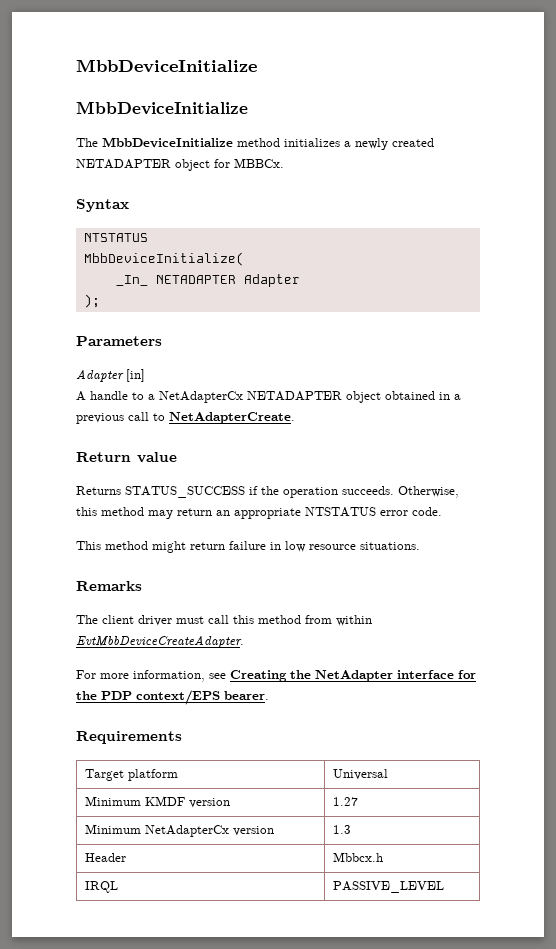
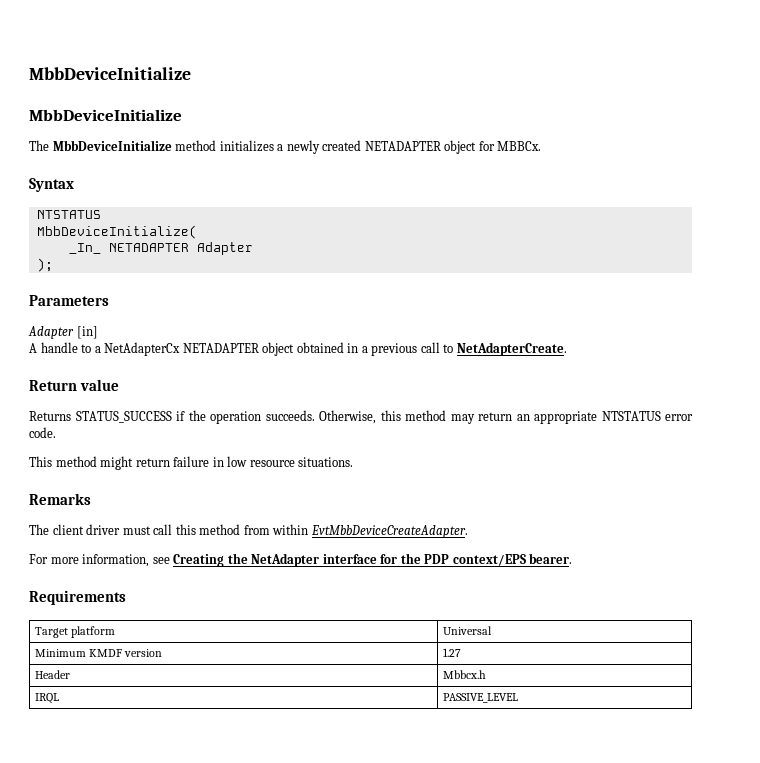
[85,824,275,837] [333,825,352,834] // Minimum NetAdapterCx version | 1.3 -> (461, 652) none

